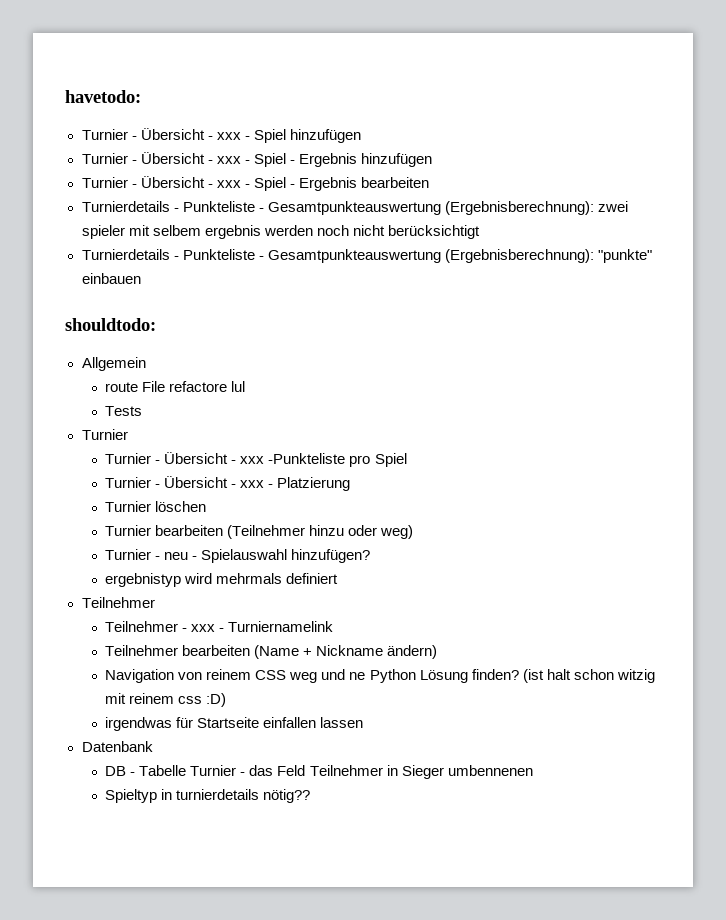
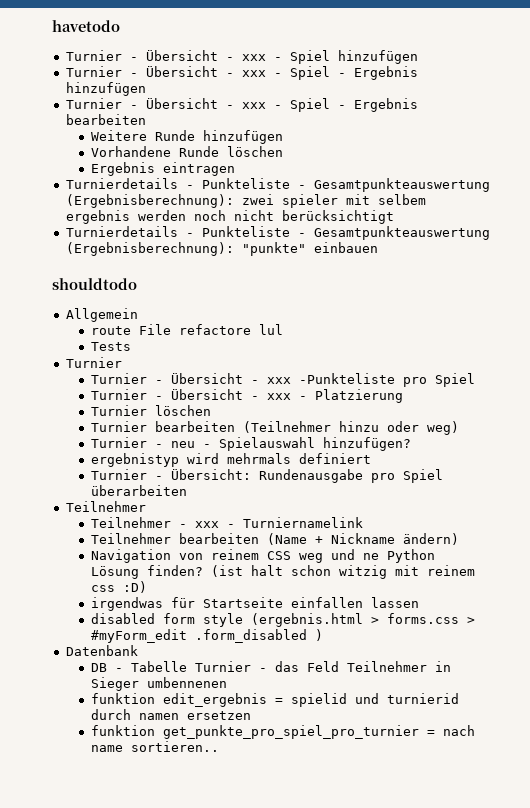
[65,90,141,103] havetodo: -> [52,20,120,32] havetodo
(429, 182) none -> [90,130,283,144] [90,146,283,157] [90,162,235,176] // Weitere Runde hinzufügen // Vorhandene Runde löschen // Ergebnis eintragen
[65,318,156,331] shouldtodo: -> [52,278,137,290] shouldtodo
(339, 578) none -> [90,469,443,483] [90,485,187,496] // Turnier - Übersicht: Rundenausgabe pro Spiel überarbeiten
(364, 722) none -> [90,613,475,627] [90,629,323,643] // disabled form style (ergebnis.html > forms.css > #myForm_edit .form_disabled )
[105,789,311,803] Spieltyp in turnierdetails nötig?? -> [90,693,459,707] [90,709,251,720] [90,725,475,739] [90,741,219,752] funktion edit_ergebnis = spielid und turnierid durch namen ersetzen // funktion get_punkte_pro_spiel_pro_turnier = nach name sortieren..

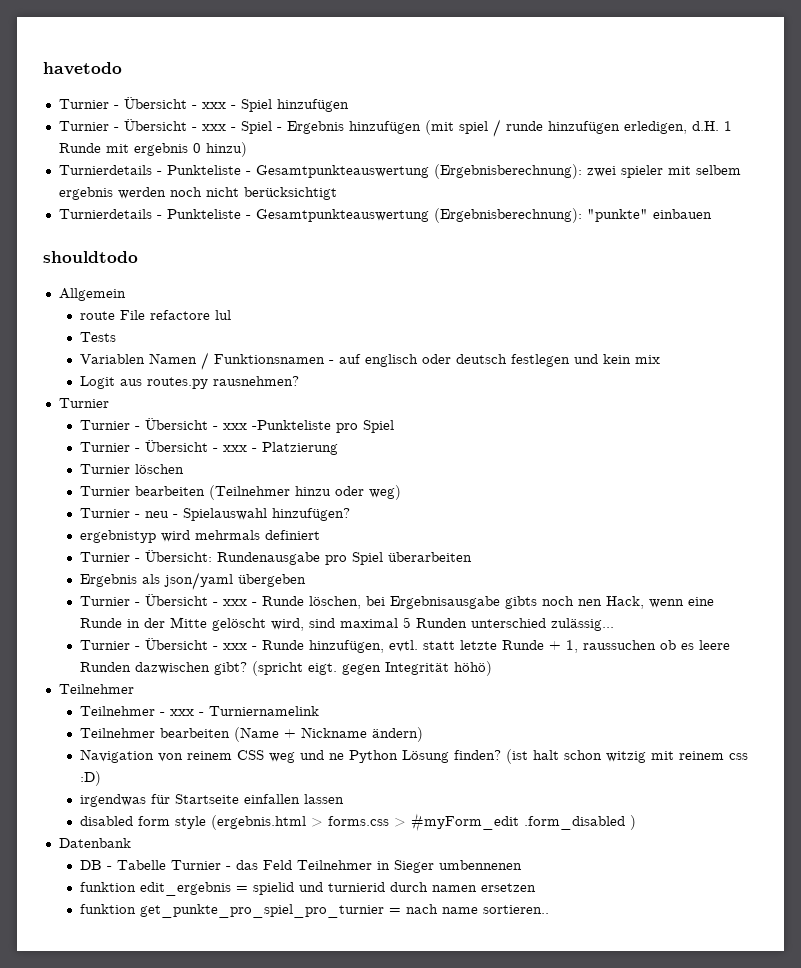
[65,98,418,112] [65,114,146,125] [90,130,283,144] [90,146,283,157] [90,162,235,176] // Turnier - Übersicht - xxx - Spiel - Ergebnis bearbeiten // Weitere Runde hinzufügen // Vorhandene Runde löschen // Ergebnis eintragen -> [424,119,732,137] [58,142,247,157] (mit spiel / runde hinzufügen erledigen, d.H. 1 Runde mit ergebnis 0 hinzu)
(131, 346) none -> [80,352,661,370] [80,376,300,389] // Variablen Namen / Funktionsnamen - auf englisch oder deutsch festlegen und kein mix // Logit aus routes.py rausnehmen?
(187, 490) none -> [80,572,307,590] [80,594,715,609] [80,617,615,631] [80,638,731,653] [80,661,493,676] // Ergebnis als json/yaml übergeben // Turnier - Übersicht - xxx - Runde löschen, bei Ergebnisausgabe gibts noch nen Hack, wenn eine Runde in der Mitte gelöscht wird, sind maximal 5 Runden unterschied zulässig... // Turnier - Übersicht - xxx - Runde hinzufügen, evtl. statt letzte Runde + 1, raussuchen ob es leere Runden dazwischen gibt? (spricht eigt. gegen Integrität höhö)

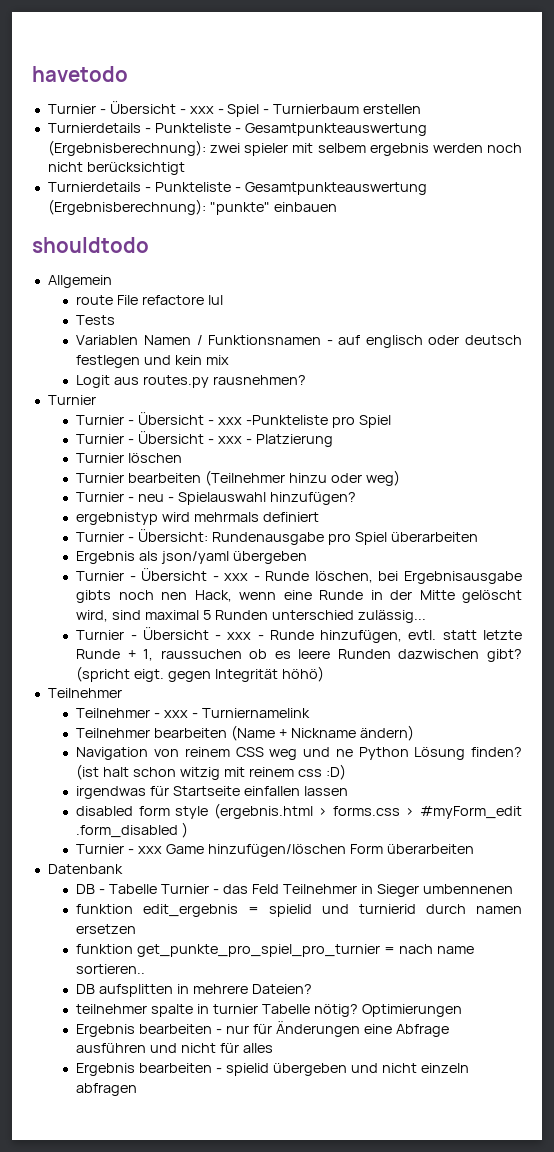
[276,99,349,112] [58,119,732,137] [58,142,247,157] hinzufügen // Turnier - Übersicht - xxx - Spiel - Ergebnis hinzufügen (mit spiel / runde hinzufügen erledigen, d.H. 1 Runde mit ergebnis 0 hinzu) -> [263,104,422,114] - Turnierbaum erstellen
(637, 822) none -> [76,844,474,857] // Turnier - xxx Game hinzufügen/löschen Form überarbeiten
(550, 909) none -> [76,984,313,997] [76,1004,462,1017] [76,1021,449,1037] [76,1043,274,1053] [76,1063,469,1076] [76,1083,138,1096] // DB aufsplitten in mehrere Dateien? // teilnehmer spalte in turnier Tabelle nötig? Optimierungen // Ergebnis bearbeiten - nur für Änderungen eine Abfrage ausführen und nicht für alles // Ergebnis bearbeiten - spielid übergeben und nicht einzeln abfragen

